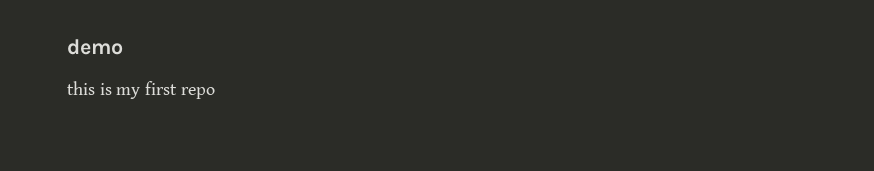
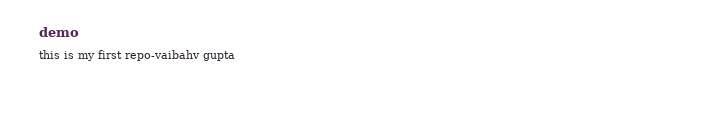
[180,87,215,99] repo -> [125,50,235,61] repo-vaibahv gupta

